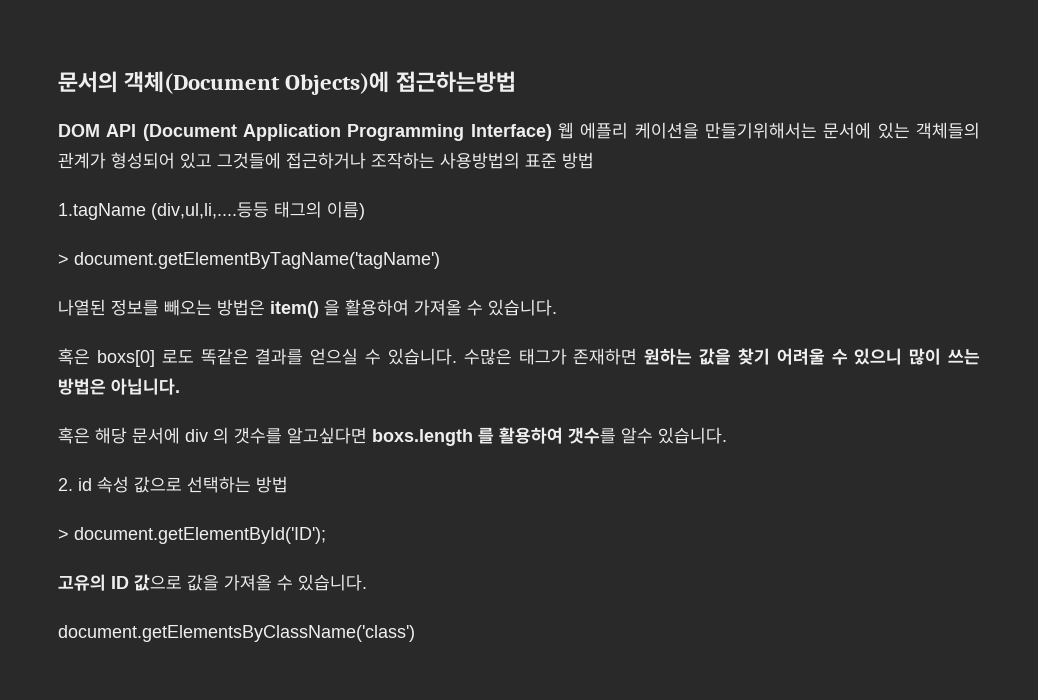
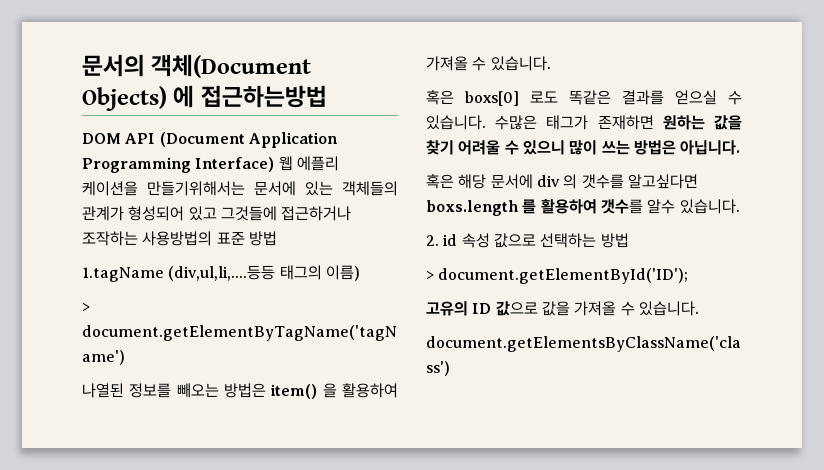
[285,71,390,95] Objects)에 -> [82,85,195,111] Objects) 에

